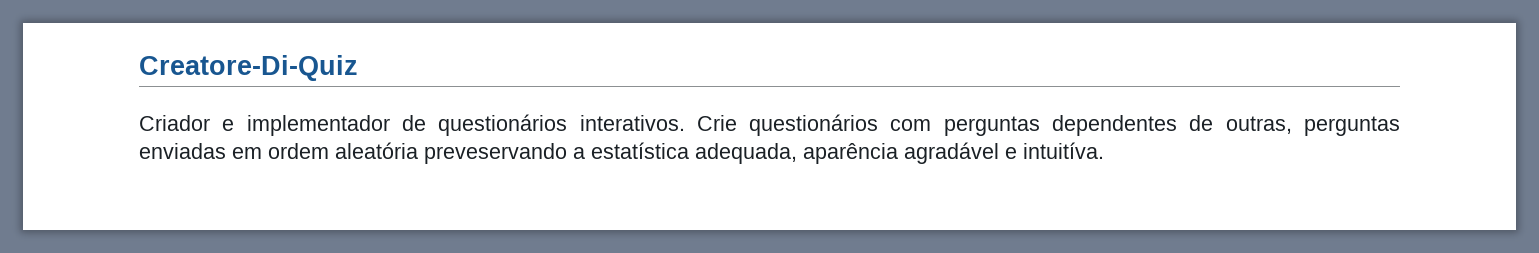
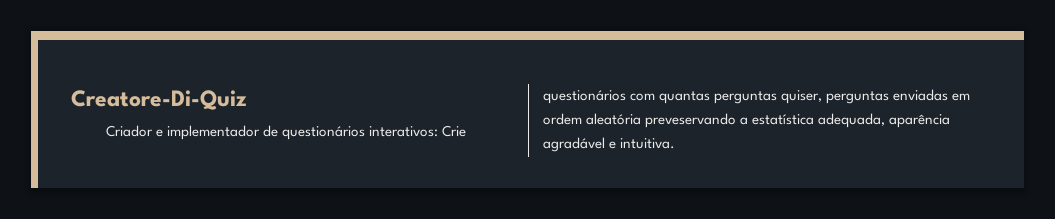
[579,115,685,131] interativos. -> [368,126,438,137] interativos:
[943,115,1292,136] perguntas dependentes de outras, -> [659,90,823,104] quantas perguntas quiser,
[1023,142,1104,159] intuitíva. -> [620,138,676,149] intuitiva.

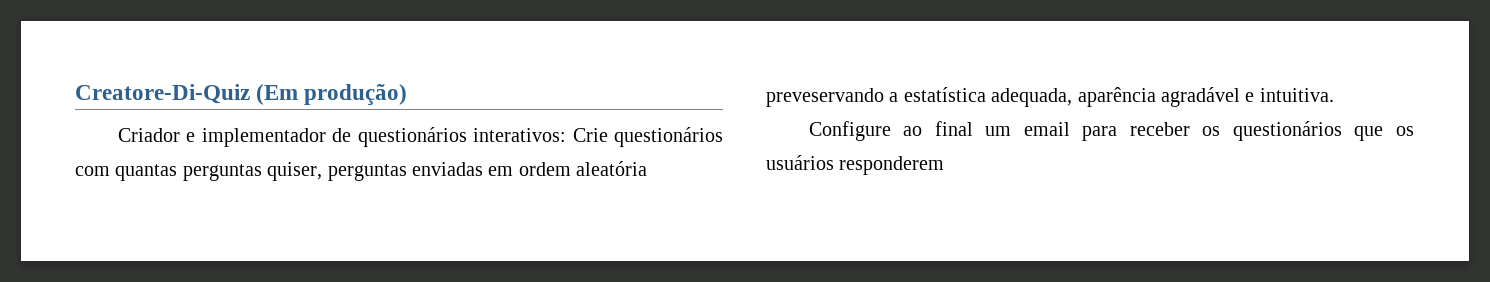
(247, 100) none -> [256,84,408,106] (Em produção)
(676, 143) none -> [808,121,1414,141] [766,155,945,175] // Configure ao final um email para receber os questionários que os usuários responderem

